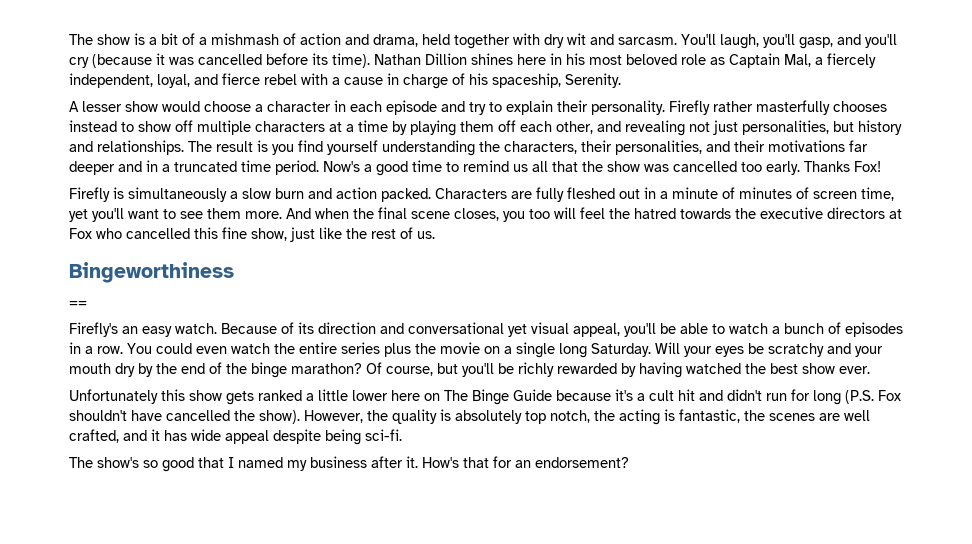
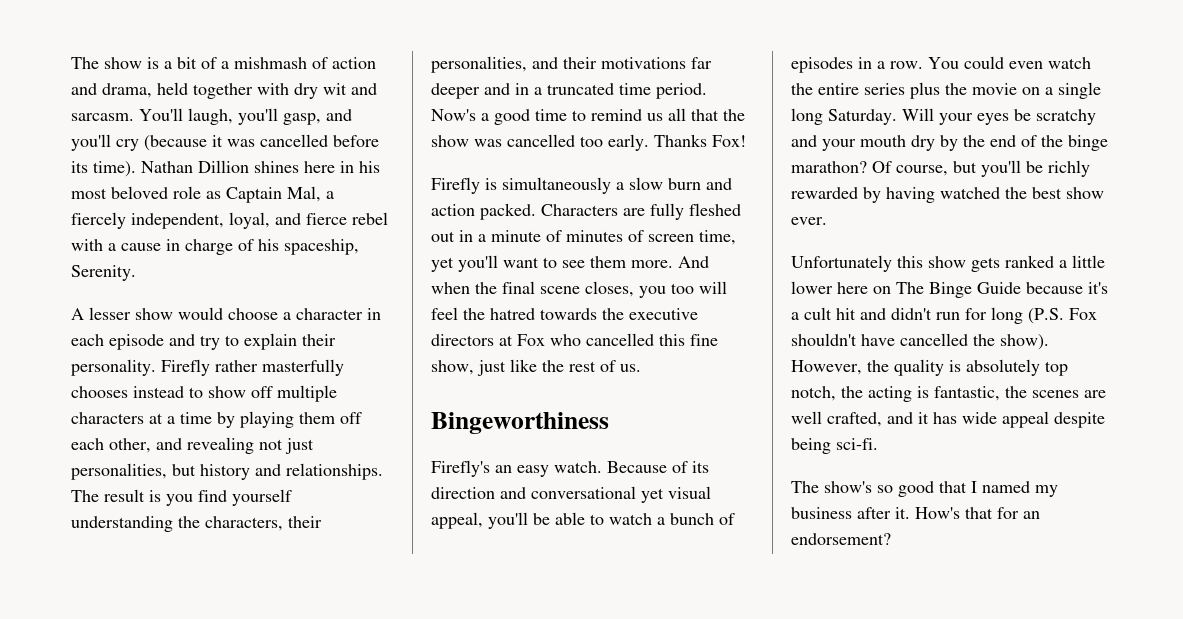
[69,301,87,307] // == -> (609, 423) none

